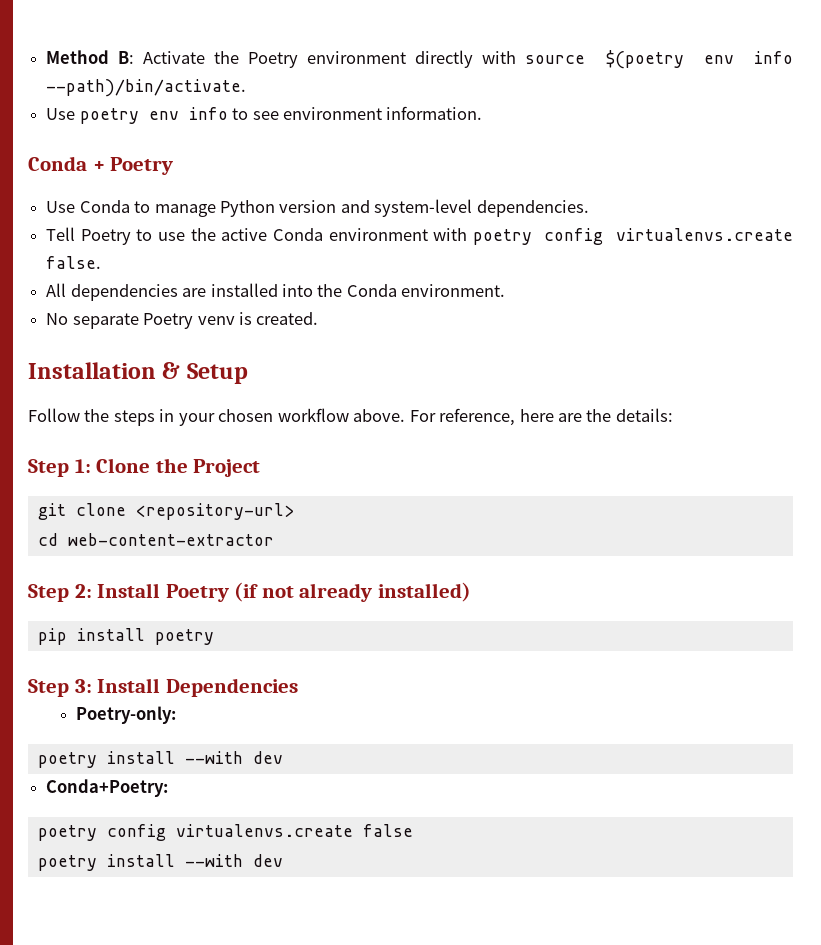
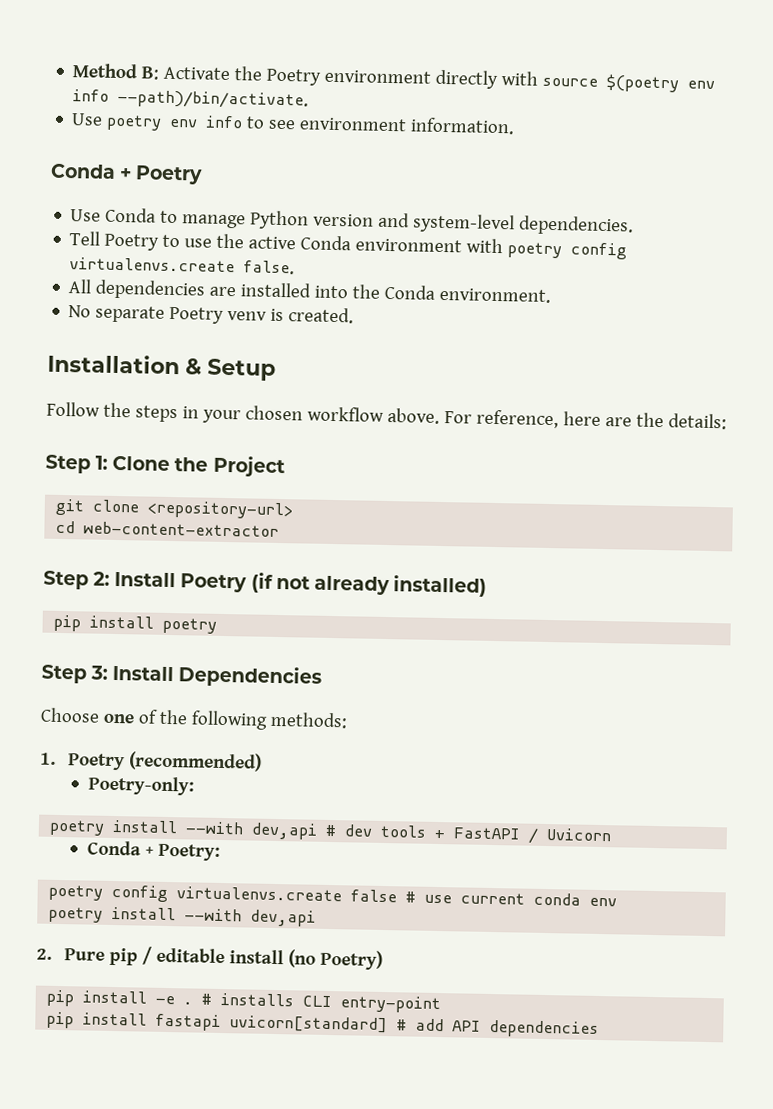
(298, 687) none -> [40,707,348,730] [40,751,263,772] // Choose one of the following methods: // 1. Poetry (recommended)
[252,751,283,764] [46,779,169,797] [37,824,413,841] [37,854,283,871] dev // Conda+Poetry: // poetry config virtualenvs.create false // poetry install --with dev -> [251,822,612,844] [86,840,220,861] [48,884,618,907] [48,906,317,927] [36,946,384,971] [46,989,442,1014] [46,1011,600,1039] dev,api # dev tools + FastAPI / Uvicorn // Conda + Poetry: // poetry config virtualenvs.create false # use current conda env // poetry install --with dev,api // 2. Pure pip / editable install (no Poetry) // pip install -e . # installs CLI entry-point // pip install fastapi uvicorn[standard] # add API dependencies

